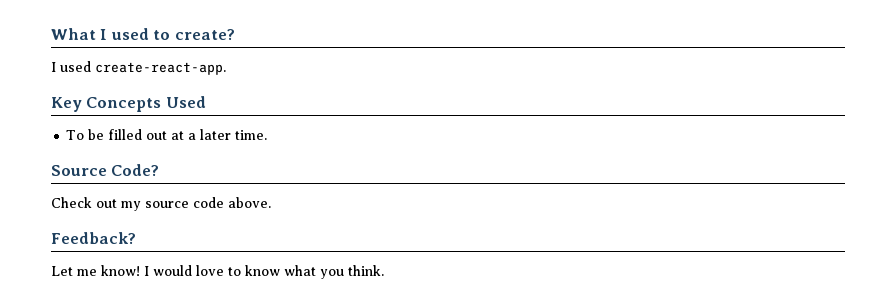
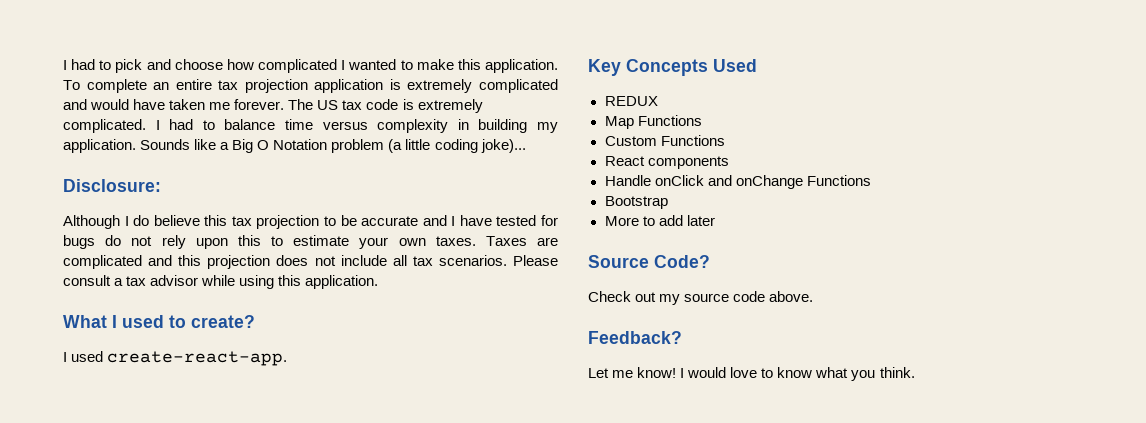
(51, 34) none -> [63,59,558,73] [63,79,558,93] [63,99,483,113] [63,119,558,133] [63,139,526,153] [63,179,161,192] [63,215,558,229] [63,235,559,249] [63,255,559,269] [63,275,379,289] I had to pick and choose how complicated I wanted to make this application. To complete an entire tax projection application is extremely complicated and would have taken me forever. The US tax code is extremely complicated. I had to balance time versus complexity in building my application. Sounds like a Big O Notation problem (a little coding joke)... // Disclosure: // Although I do believe this tax projection to be accurate and I have tested for bugs do not rely upon this to estimate your own taxes. Taxes are complicated and this projection does not include all tax scenarios. Please consult a tax advisor while using this application. //
[66,129,197,140] To be filled out at a -> [604,96,658,106] [604,115,702,129] [604,135,725,146] [604,156,729,169] [604,175,871,189] [604,196,668,209] [604,215,683,226] REDUX // Map Functions // Custom Functions // React components // Handle onClick and onChange Functions // Bootstrap // More to add
[235,130,268,140] time. -> (715, 220) none

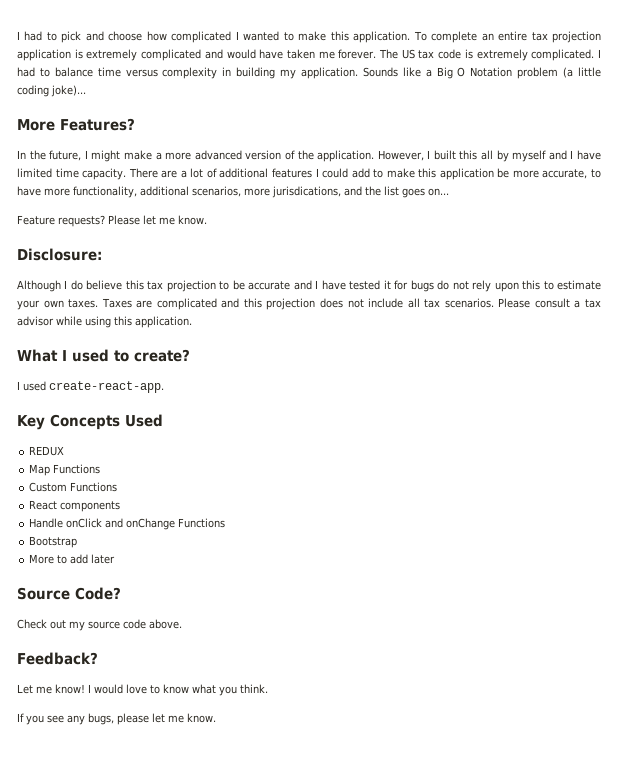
(526, 146) none -> [17,118,135,131] [17,150,601,162] [17,168,601,180] [17,186,449,198] [17,215,207,227] // More Features? // In the future, I might make a more advanced version of the application. However, I built this all by myself and I have limited time capacity. There are a lot of additional features I could add to make this application be more accurate, to have more functionality, additional scenarios, more jurisdications, and the list goes on... // Feature requests? Please let me know.
(537, 220) none -> [383,280,391,289] it
(915, 372) none -> [17,713,216,725] // If you see any bugs, please let me know.

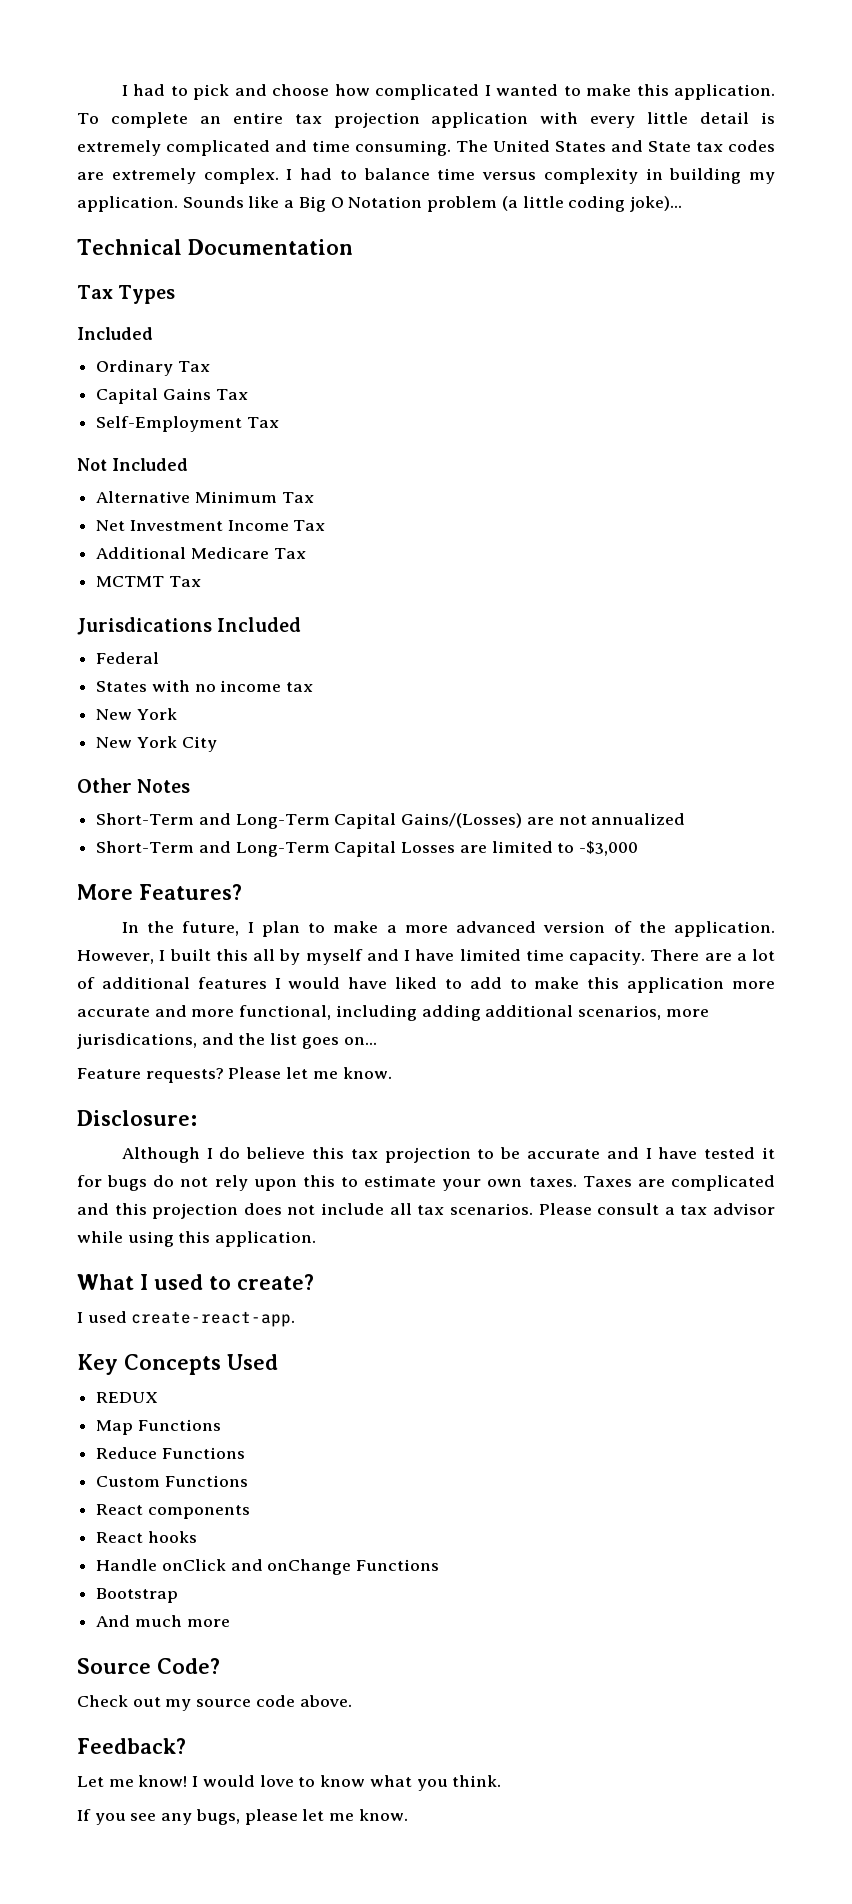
[74,49,595,61] is extremely complicated and would have taken me forever. The US tax code is extremely complicated. -> [540,112,775,128] [77,140,775,156] [77,168,279,184] with every little detail is extremely complicated and time consuming. The United States and State tax codes are extremely complex.
(86, 91) none -> [77,239,353,255] [77,285,176,304] [77,327,153,340] [96,360,210,376] [96,388,248,404] [96,416,279,432] [77,458,188,471] [96,491,314,503] [96,520,326,531] [96,547,306,559] [96,576,201,587] [77,617,302,635] [96,652,160,664] [96,680,314,692] [96,708,177,720] [96,736,217,752] [77,778,191,793] [96,813,686,829] [96,841,639,857] // Technical Documentation // Tax Types // Included // Ordinary Tax // Capital Gains Tax // Self-Employment Tax // Not Included // Alternative Minimum Tax // Net Investment Income Tax // Additional Medicare Tax // MCTMT Tax // Jurisdications Included // Federal // States with no income tax // New York // New York City // Other Notes // Short-Term and Long-Term Capital Gains/(Losses) are not annualized // Short-Term and Long-Term Capital Losses are limited to -$3,000
[91,150,121,162] might -> [261,921,326,937] plan to
[322,168,349,178] could -> [288,977,462,989] would have liked to
[497,168,601,179] [17,186,137,198] be more accurate, to have more functionality, -> [732,981,775,989] [77,1005,481,1021] more accurate and more functional, including adding
(101, 469) none -> [96,1447,245,1459] // Reduce Functions
(121, 506) none -> [96,1531,197,1543] // React hooks
[29,554,116,564] More to add later -> [96,1615,230,1627] And much more

